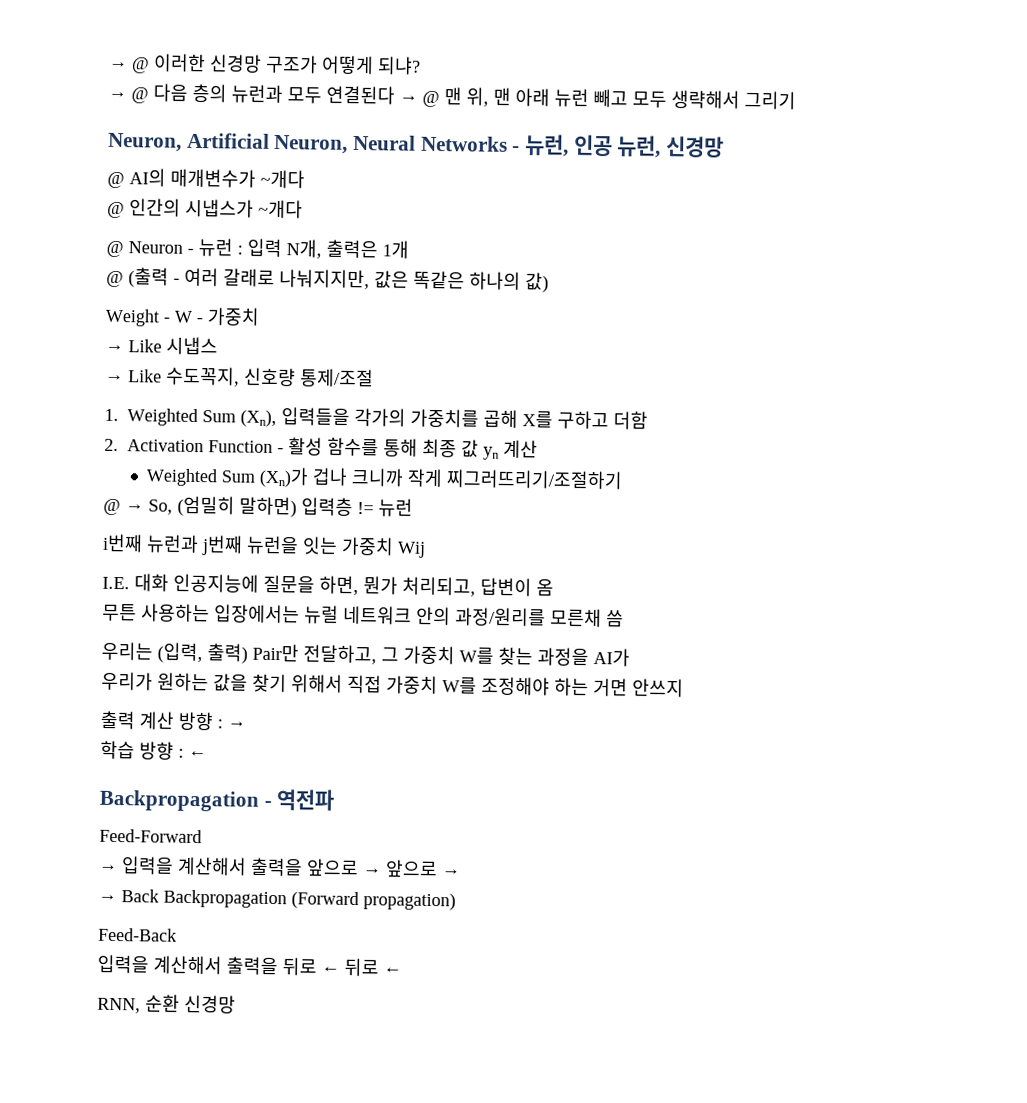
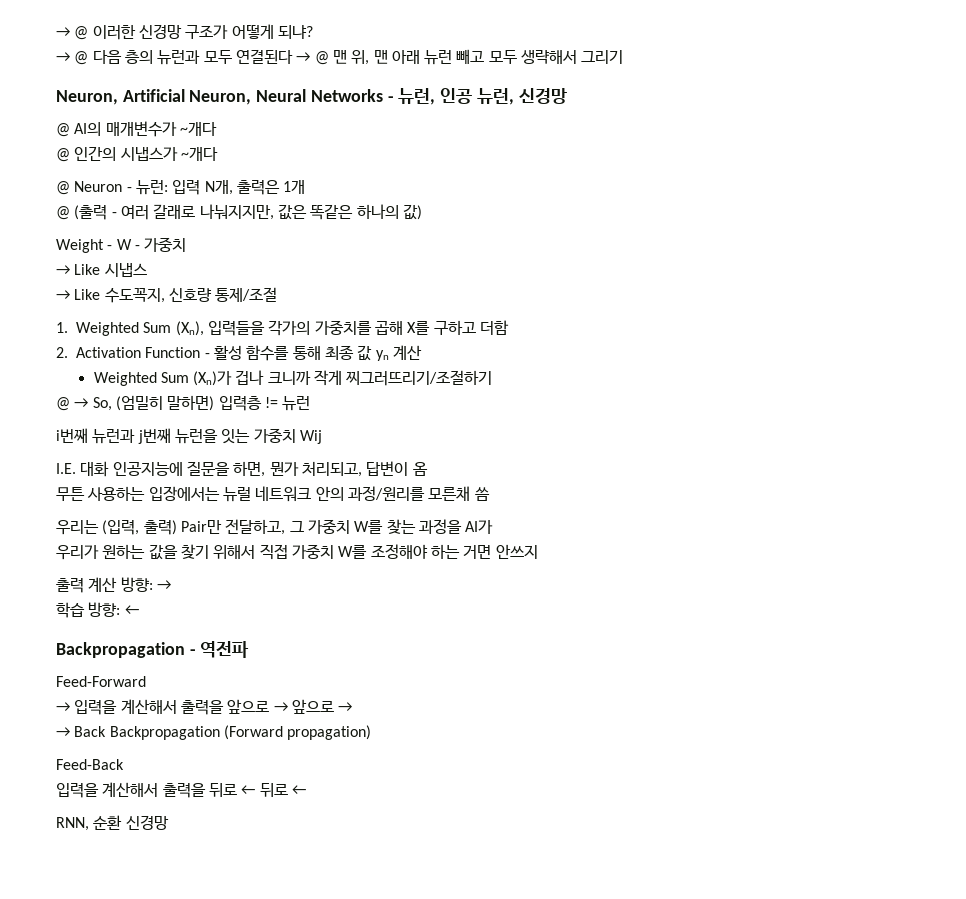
[198,238,243,257] 뉴런 : -> [135,180,168,195] 뉴런:
[178,711,223,731] 방향 : -> [120,577,153,592] 방향:
[139,741,184,760] 방향 : -> [88,602,121,617] 방향:

